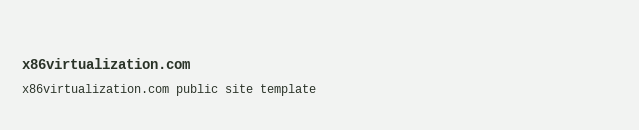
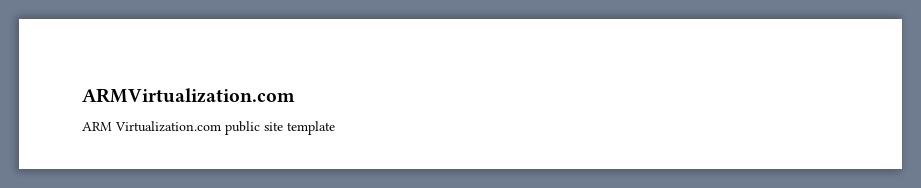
[22,58,190,69] [22,84,169,93] x86virtualization.com // x86virtualization.com -> [82,88,295,103] [82,121,221,132] ARMVirtualization.com // ARM Virtualization.com

